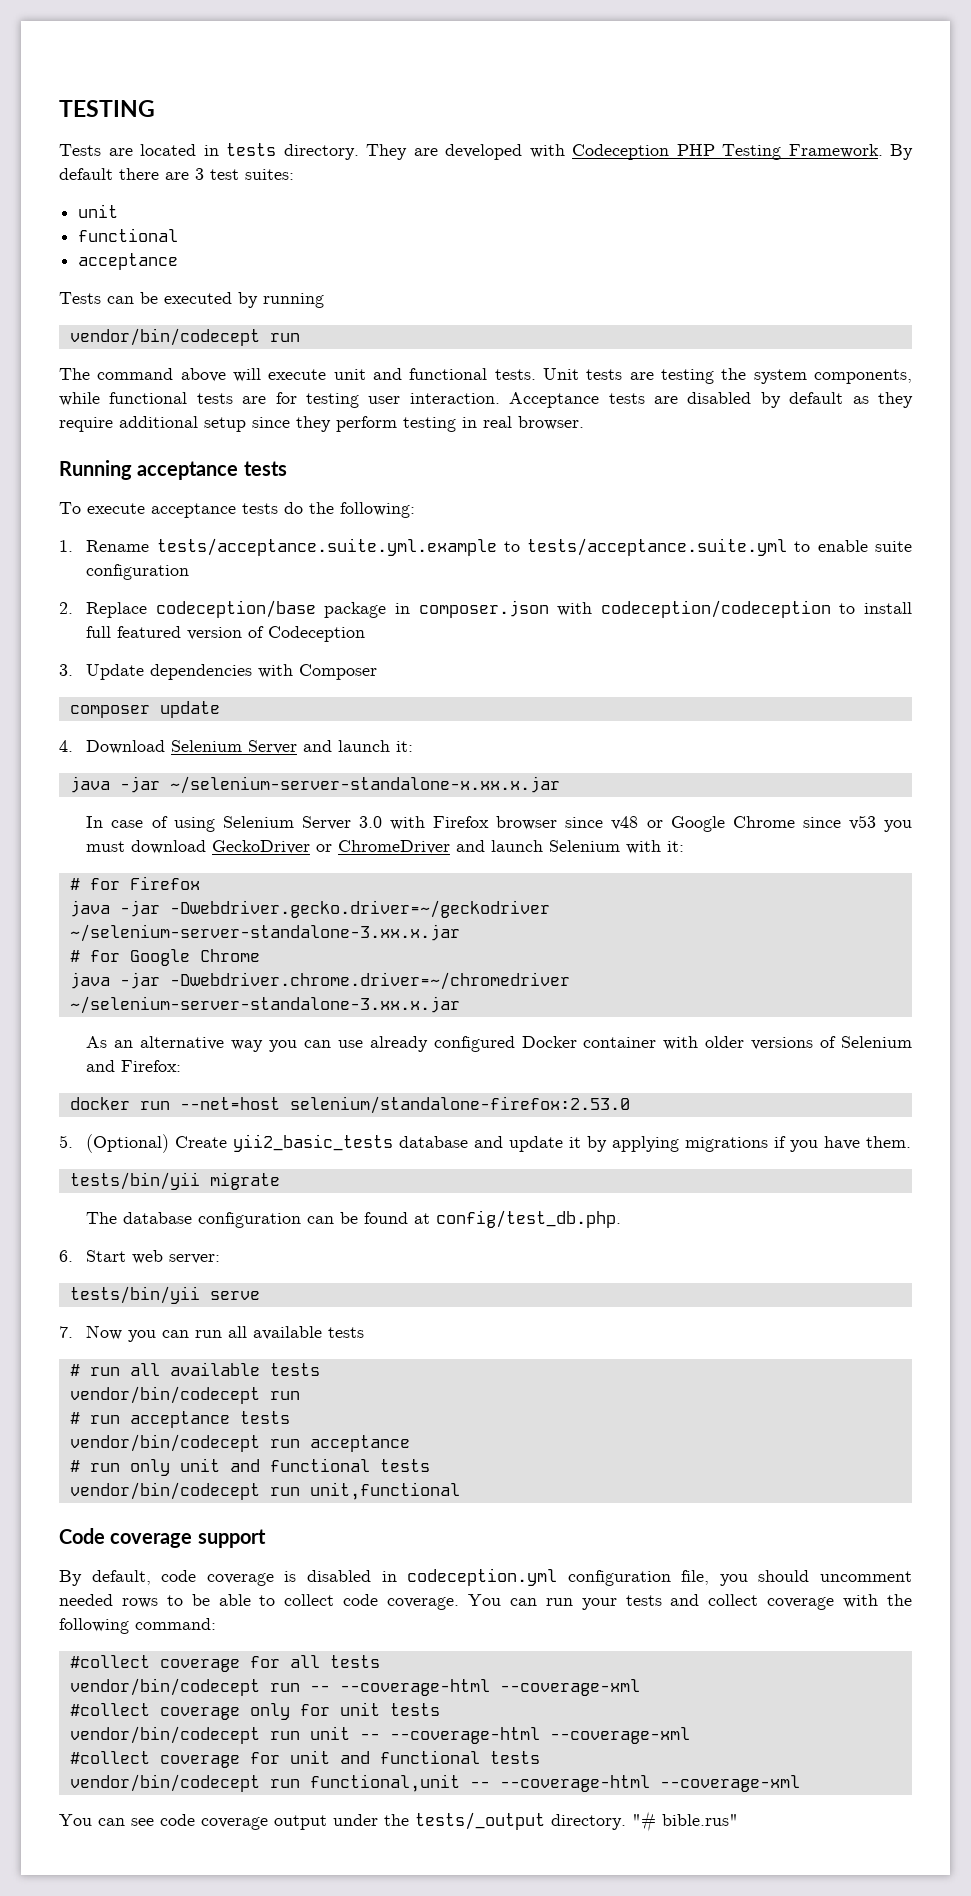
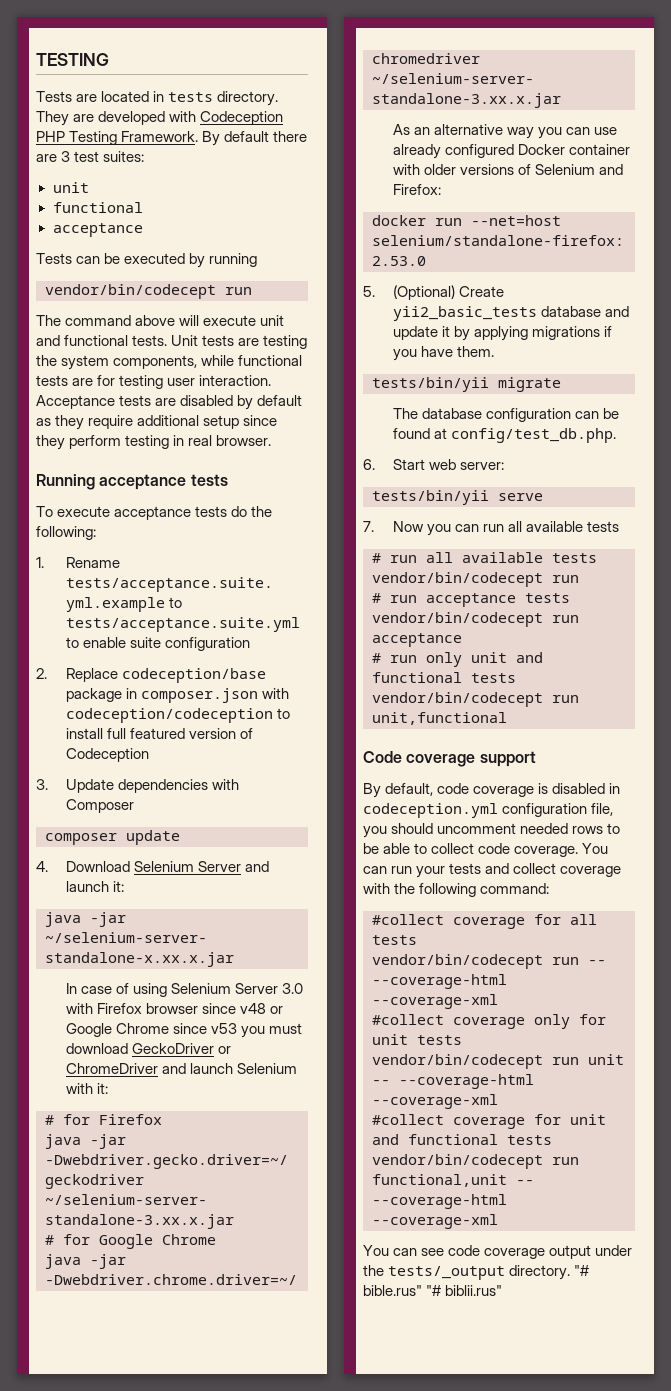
(738, 1820) none -> [426,1285,503,1296] "# biblii.rus"

